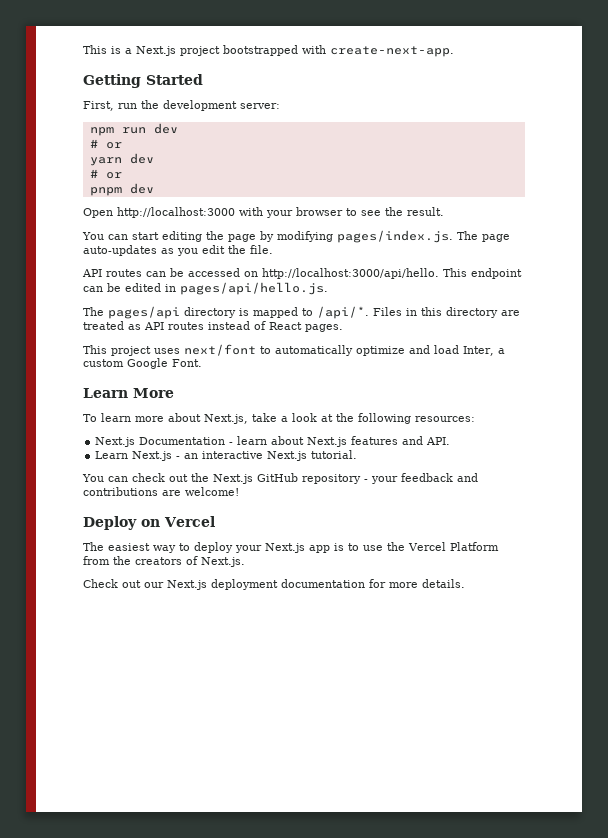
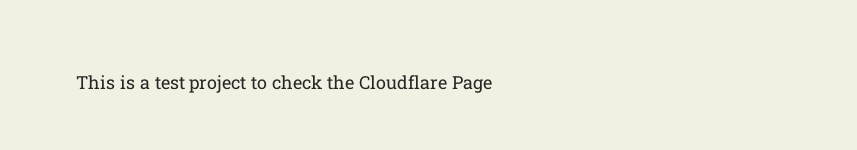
[136,45,454,57] [83,74,203,88] [83,100,280,111] [89,123,178,136] [89,139,122,149] [89,153,154,166] [89,169,122,179] [89,183,154,196] [83,207,444,218] [82,230,510,243] [83,245,273,256] [82,268,522,279] [83,282,328,295] [83,306,520,319] [83,321,343,332] [83,344,505,356] [83,358,202,369] [83,388,174,398] [83,413,475,424] [95,436,451,447] [95,450,358,461] [82,473,478,484] [83,487,239,496] [83,516,215,530] [83,542,499,553] [83,556,245,567] [83,579,465,590] Next.js project bootstrapped with create-next-app. // Getting Started // First, run the development server: // npm run dev // # or // yarn dev // # or // pnpm dev // Open http://localhost:3000 with your browser to see the result. // You can start editing the page by modifying pages/index.js. The page auto-updates as you edit the file. // API routes can be accessed on http://localhost:3000/api/hello. This endpoint can be edited in pages/api/hello.js. // The pages/api directory is mapped to /api/*. Files in this directory are treated as API routes instead of React pages. // This project uses next/font to automatically optimize and load Inter, a custom Google Font. // Learn More // To learn more about Next.js, take a look at the following resources: // Next.js Documentation - learn about Next.js features and API. // Learn Next.js - an interactive Next.js tutorial. // You can check out the Next.js GitHub repository - your feedback and contributions are welcome! // Deploy on Vercel // The easiest way to deploy your Next.js app is to use the Vercel Platform from the creators of Next.js. // Check out our Next.js deployment documentation for more details. -> [154,75,492,93] test project to check the Cloudflare Page

